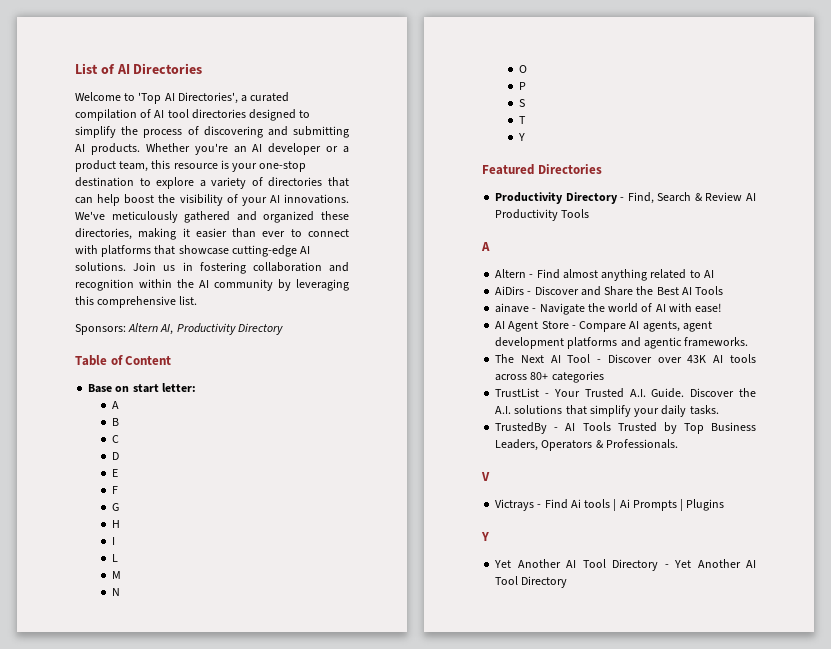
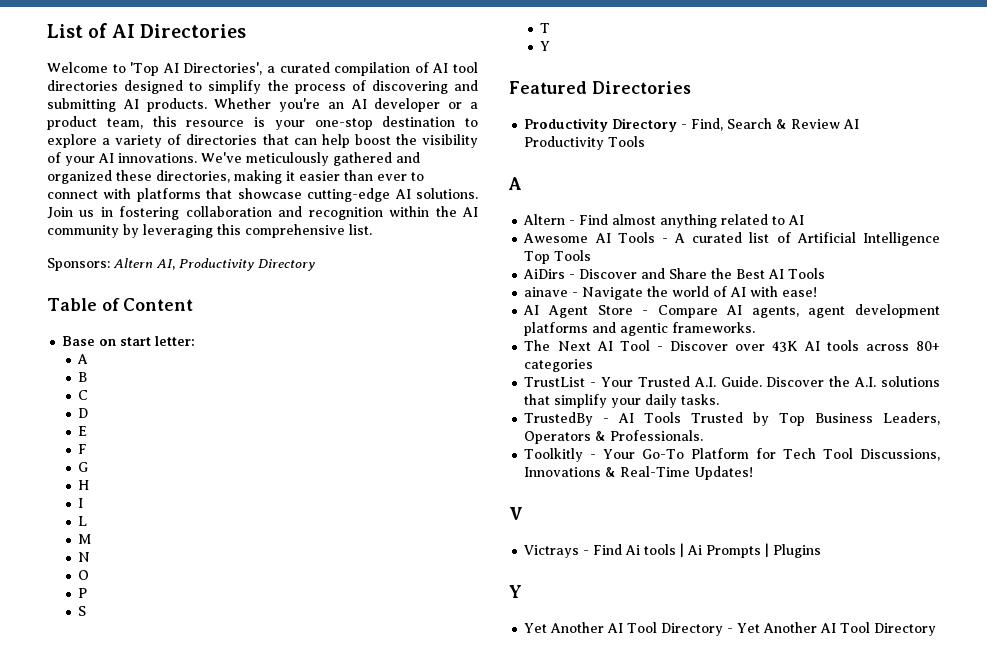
(714, 274) none -> [523,232,940,246] [524,250,592,264] // Awesome AI Tools - A curated list of Artificial Intelligence Top Tools
(678, 444) none -> [524,448,940,462] [524,466,754,480] // Toolkitly - Your Go-To Platform for Tech Tool Discussions, Innovations & Real-Time Updates!

